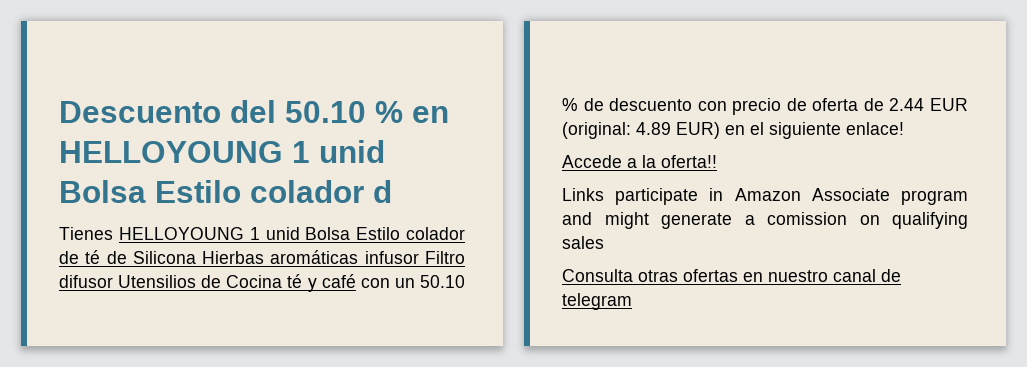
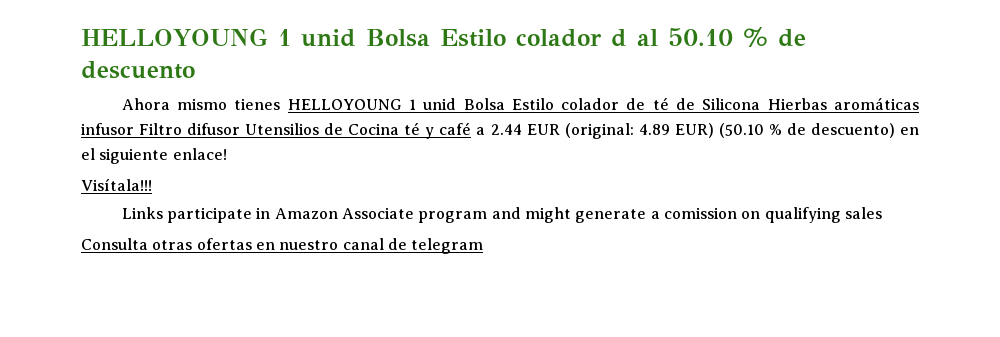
[59,100,449,123] Descuento del 50.10 % en -> (81, 37) none
[59,227,113,240] // Tienes -> [637,27,806,47] [81,61,195,79] [121,98,281,110] al 50.10 % de descuento // Ahora mismo tienes
[360,275,465,288] [562,98,884,115] con un 50.10 % de descuento con precio de oferta de -> [476,127,486,135] a
(720, 130) none -> [718,123,895,138] (50.10 % de descuento)
[562,155,717,168] Accede a la oferta!! -> [81,178,152,191] Visítala!!!

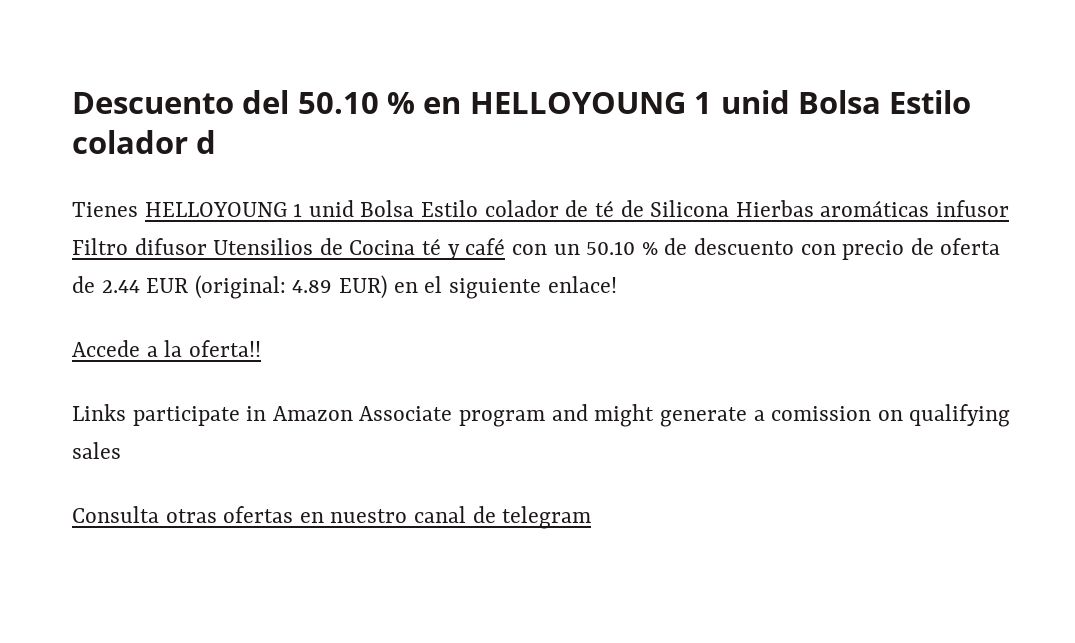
(81, 37) none -> [72,90,462,114] Descuento del 50.10 % en
[637,27,806,47] [81,61,195,79] [121,98,281,110] al 50.10 % de descuento // Ahora mismo tienes -> [72,202,138,217] // Tienes
[476,127,486,135] a -> [511,238,1001,260] [72,276,95,293] con un 50.10 % de descuento con precio de oferta de
[718,123,895,138] (50.10 % de descuento) -> (388, 287) none
[81,178,152,191] Visítala!!! -> [72,340,261,357] Accede a la oferta!!

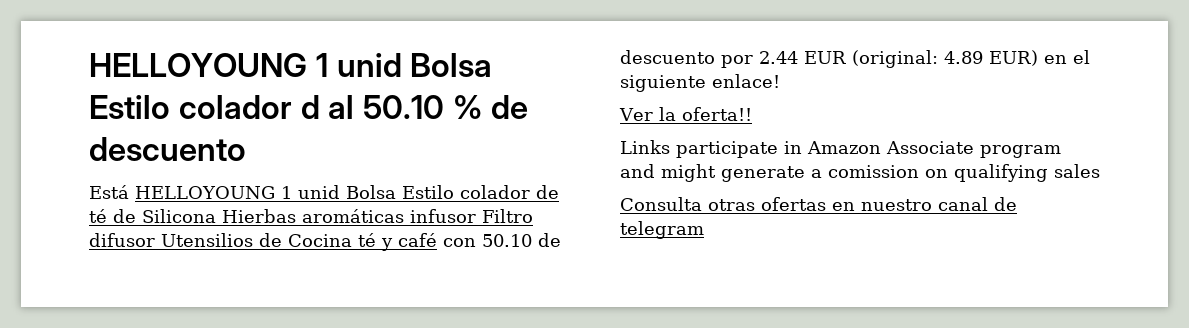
[72,90,462,114] Descuento del 50.10 % en -> (89, 65) none
[72,202,138,217] // Tienes -> [328,95,528,119] [89,137,246,161] [89,185,129,199] al 50.10 % de descuento // Está
[553,238,1001,260] [72,276,95,293] un 50.10 % de descuento con precio de oferta de -> [482,233,561,247] [620,50,753,68] 50.10 de descuento por
[72,340,158,357] Accede a -> [619,108,653,121] Ver

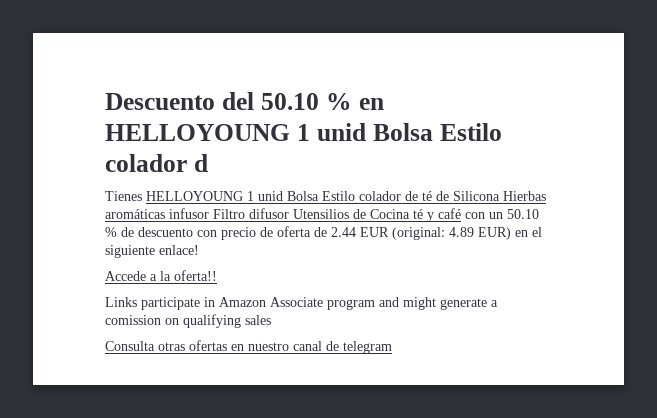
(89, 65) none -> [105,92,384,110] Descuento del 50.10 % en
[328,95,528,119] [89,137,246,161] [89,185,129,199] al 50.10 % de descuento // Está -> [105,191,142,201] // Tienes
[482,233,561,247] [620,50,753,68] 50.10 de descuento por -> [489,209,539,219] [105,226,327,240] un 50.10 % de descuento con precio de oferta de
[619,108,653,121] Ver -> [105,271,157,281] Accede a

